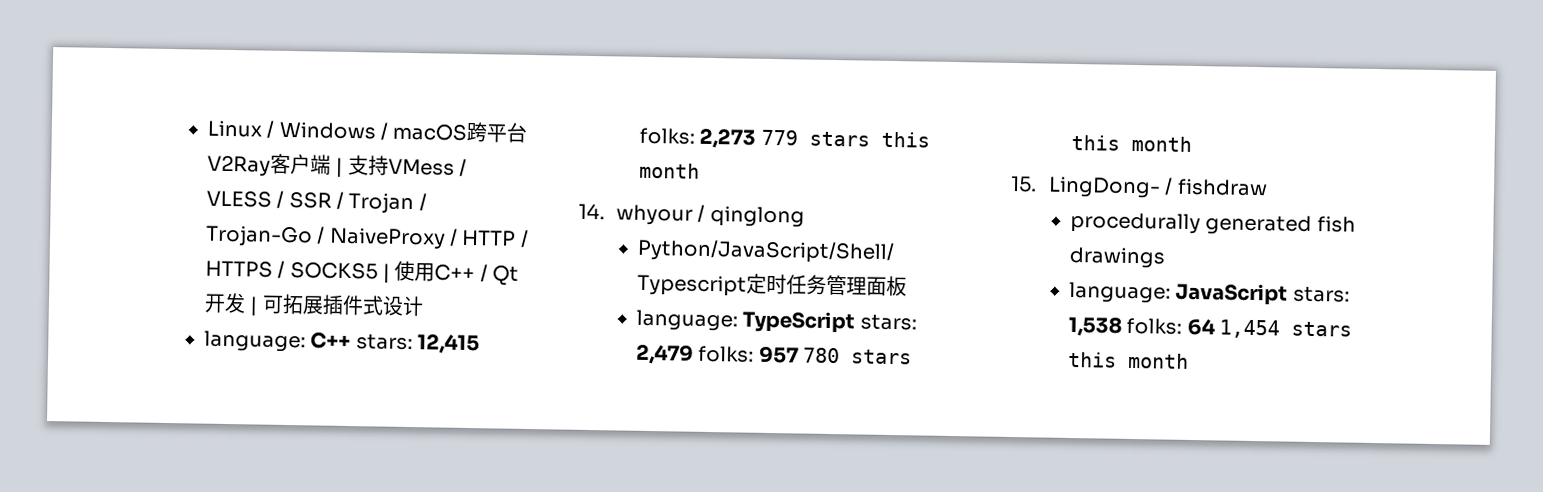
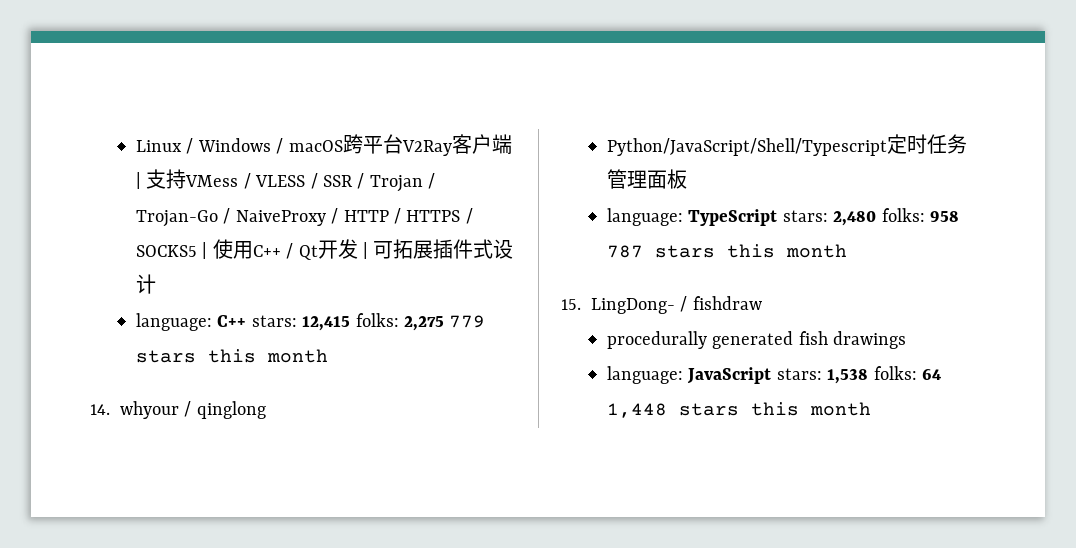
[699,127,757,149] 2,273 -> [404,316,445,331] 2,275
[635,343,840,365] 2,479 folks: 957 780 -> [833,208,960,226] [607,245,644,258] 2,480 folks: 958 787
[1218,319,1280,339] 1,454 -> [607,403,668,418] 1,448

